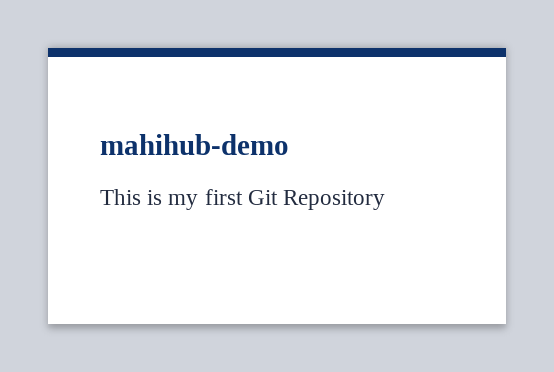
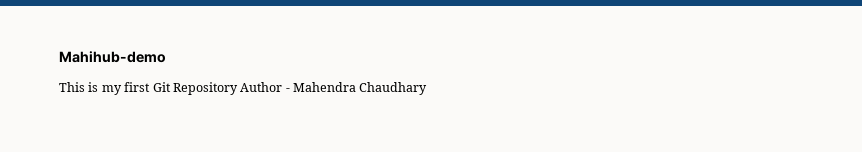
[100,134,289,155] mahihub-demo -> [59,51,166,63] Mahihub-demo
(386, 200) none -> [240,82,428,95] Author - Mahendra Chaudhary

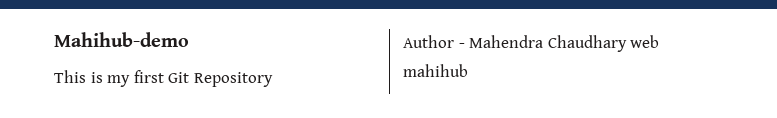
(238, 88) none -> (273, 79) //
(428, 88) none -> [630,35,660,48] [403,64,468,77] web mahihub

